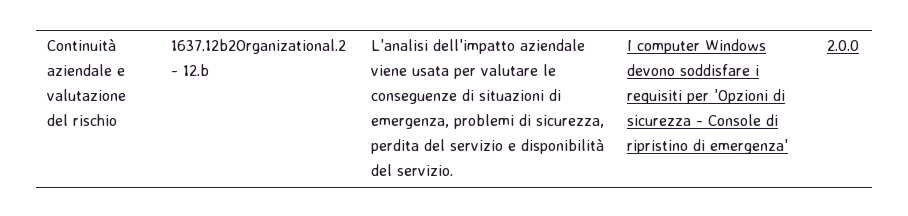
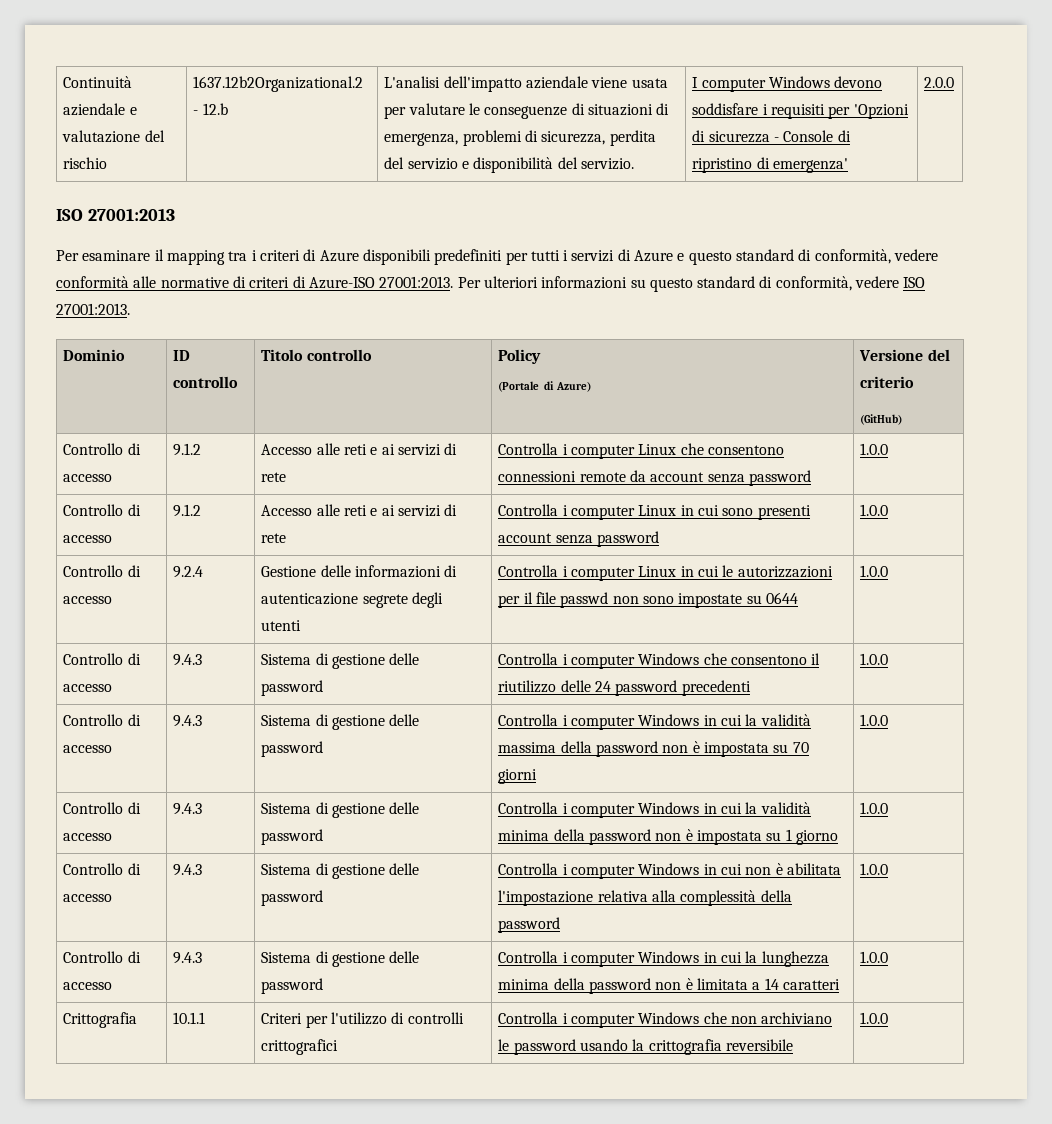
(859, 45) none -> [56,208,175,221] [56,249,939,265] [56,276,926,292] [56,303,130,315] [63,349,126,361] [173,350,191,361] [173,376,239,388] [261,349,372,361] [498,349,542,364] [498,381,591,392] [859,349,950,361] [860,376,915,388] [860,414,903,425] [63,443,141,455] [63,474,113,482] [173,443,202,456] [261,443,458,456] [261,472,287,482] [498,443,784,459] [498,470,811,486] [860,443,889,455] [63,504,141,516] [63,535,113,543] [173,504,202,517] [261,504,458,517] [261,533,287,543] [498,504,811,520] [498,531,659,547] [860,504,889,516] [63,565,141,577] [63,596,113,604] [173,566,204,578] [261,565,458,578] [261,592,443,608] [261,620,302,631] [498,565,833,581] [498,592,798,608] [860,565,889,577] [63,653,141,665] [63,684,113,692] [173,654,203,666] [261,653,420,669] [261,680,324,696] [498,653,821,669] [498,680,751,696] [860,653,889,665] [63,714,141,726] [63,745,113,753] [173,715,203,727] [261,714,420,730] [261,741,324,757] [498,714,811,730] [498,741,809,757] [498,769,538,784] [860,714,889,726] [63,802,141,814] [63,833,113,841] [173,803,203,815] [261,802,420,818] [261,829,324,845] [498,802,811,818] [498,829,838,845] [860,802,889,814] [63,863,141,875] [63,894,113,902] [173,864,203,876] [261,863,420,879] [261,890,324,906] [498,863,841,879] [498,890,792,906] [498,917,561,933] [860,863,889,875] [63,951,141,963] [63,982,113,990] [173,952,203,964] [261,951,420,967] [261,978,324,994] [498,951,829,967] [498,978,840,994] [860,951,889,963] [63,1012,138,1028] [173,1012,206,1024] [261,1012,464,1028] [261,1039,339,1055] [498,1012,833,1028] [498,1039,793,1055] [860,1012,889,1024] // ISO 27001:2013 // Per esaminare il mapping tra i criteri di Azure disponibili predefiniti per tutti i servizi di Azure e questo standard di conformità, vedere conformità alle normative di criteri di Azure-ISO 27001:2013. Per ulteriori informazioni su questo standard di conformità, vedere ISO 27001:2013. // Dominio | ID controllo | Titolo controllo | Policy // (Portale di Azure) | Versione del criterio // (GitHub) // Controllo di accesso | 9.1.2 | Accesso alle reti e ai servizi di rete | Controlla i computer Linux che consentono connessioni remote da account senza password | 1.0.0 // Controllo di accesso | 9.1.2 | Accesso alle reti e ai servizi di rete | Controlla i computer Linux in cui sono presenti account senza password | 1.0.0 // Controllo di accesso | 9.2.4 | Gestione delle informazioni di autenticazione segrete degli utenti | Controlla i computer Linux in cui le autorizzazioni per il file passwd non sono impostate su 0644 | 1.0.0 // Controllo di accesso | 9.4.3 | Sistema di gestione delle password | Controlla i computer Windows che consentono il riutilizzo delle 24 password precedenti | 1.0.0 // Controllo di accesso | 9.4.3 | Sistema di gestione delle password | Controlla i computer Windows in cui la validità massima della password non è impostata su 70 giorni | 1.0.0 // Controllo di accesso | 9.4.3 | Sistema di gestione delle password | Controlla i computer Windows in cui la validità minima della password non è impostata su 1 giorno | 1.0.0 // Controllo di accesso | 9.4.3 | Sistema di gestione delle password | Controlla i computer Windows in cui non è abilitata l'impostazione relativa alla complessità della password | 1.0.0 // Controllo di accesso | 9.4.3 | Sistema di gestione delle password | Controlla i computer Windows in cui la lunghezza minima della password non è limitata a 14 caratteri | 1.0.0 // Crittografia | 10.1.1 | Criteri per l'utilizzo di controlli crittografici | Controlla i computer Windows che non archiviano le password usando la crittografia reversibile | 1.0.0

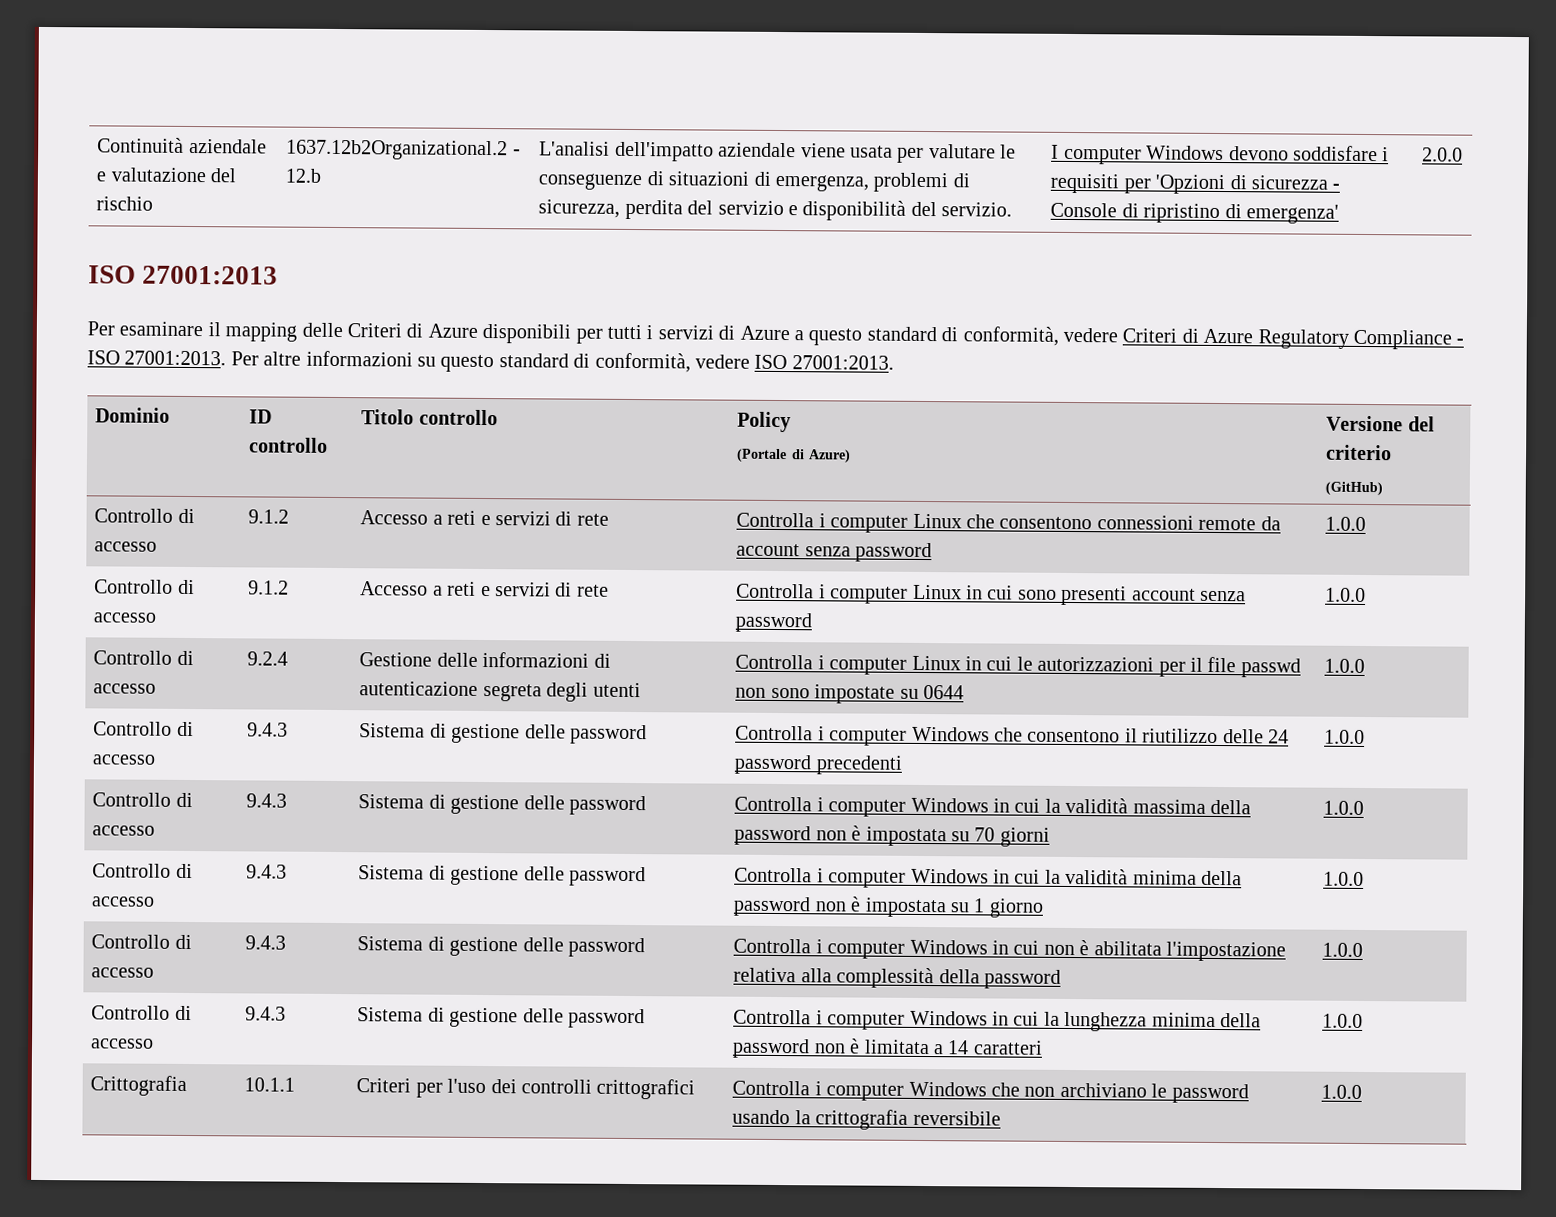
[228,250,300,261] tra i criteri -> [301,322,402,338] delle Criteri
[434,249,503,265] predefiniti -> (572, 333) none
[677,249,939,265] [56,276,375,289] e questo standard di conformità, vedere conformità alle normative di criteri di Azure-ISO -> [793,326,1465,350] [87,350,120,365] a questo standard di conformità, vedere Criteri di Azure Regulatory Compliance - ISO
[483,276,538,288] ulteriori -> [263,351,302,366] altre
[316,443,395,455] alle reti e ai -> [432,510,491,526] a reti e
[316,504,395,516] alle reti e ai -> [432,581,491,597] a reti e
[362,594,408,608] segrete -> [482,683,542,702] segreta
[330,1012,405,1025] l'utilizzo di -> [447,1078,517,1094] l'uso dei

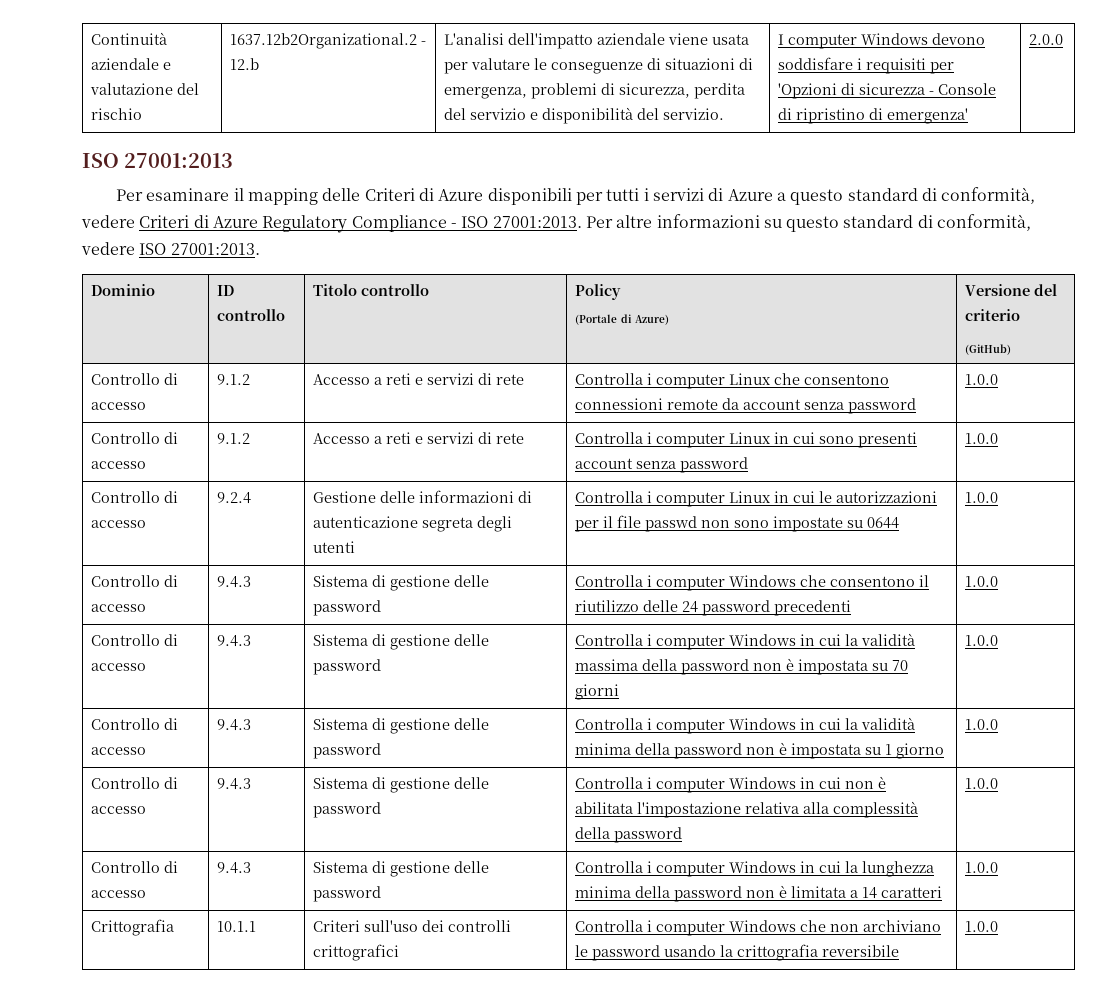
[415,1078,487,1098] per l'uso -> [364,920,419,932] sull'uso

